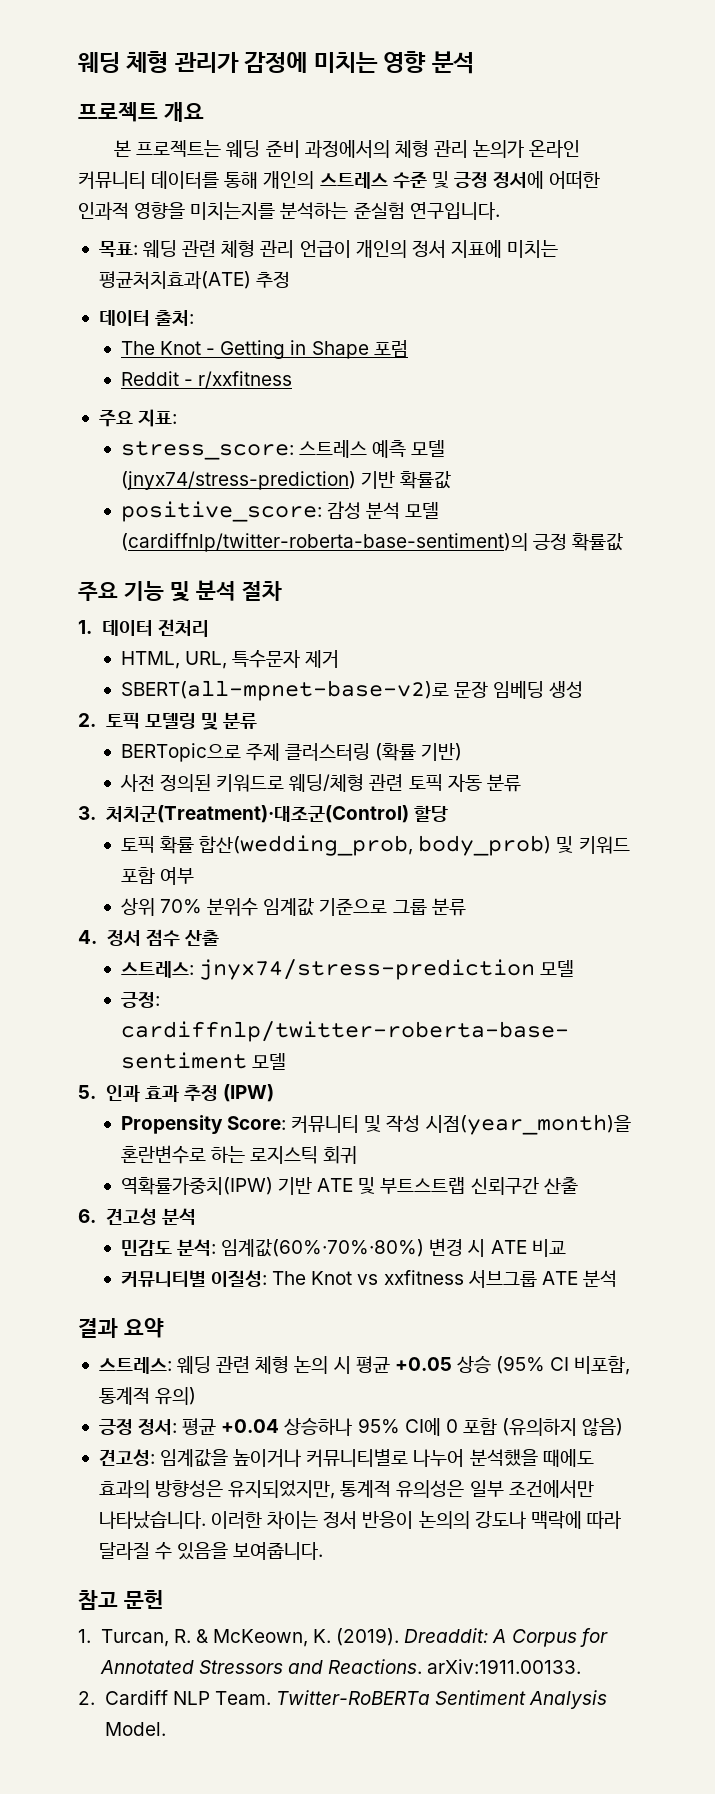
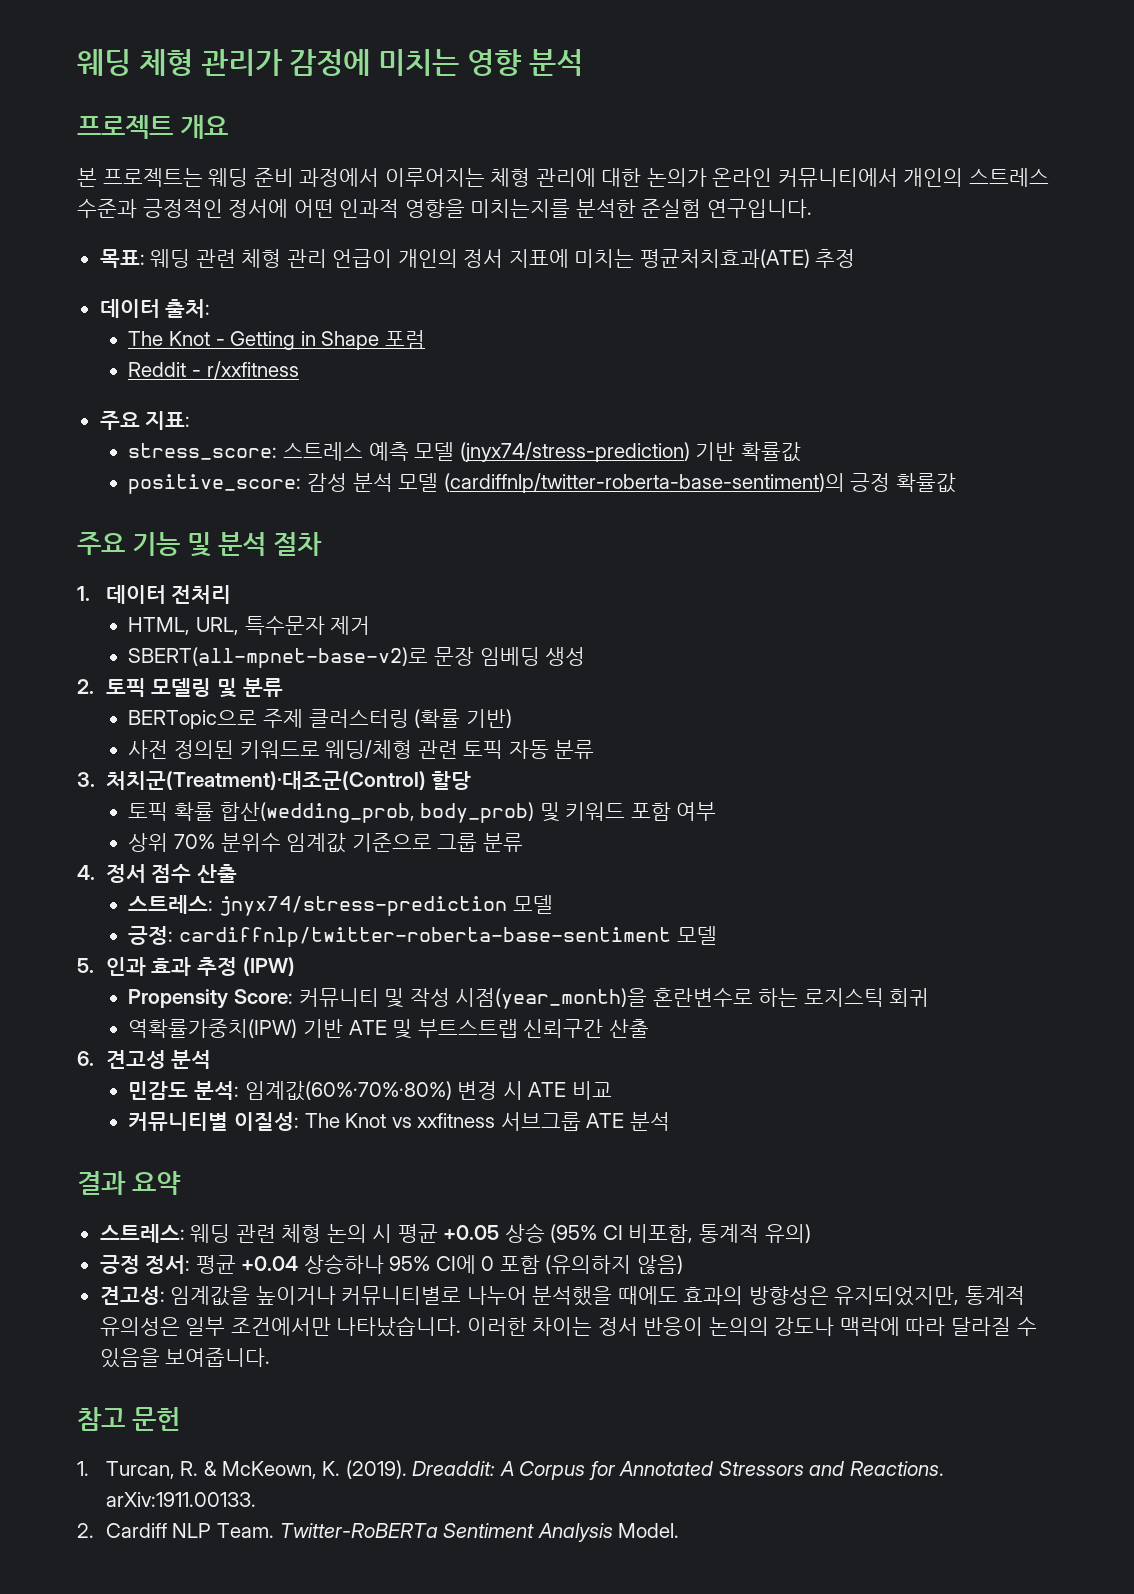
[304,140,581,158] [78,171,601,189] 과정에서의 체형 관리 논의가 온라인 커뮤니티 데이터를 통해 개인의 스트레스 수준 및 긍정 정서에 어떠한 -> [299,168,1049,187] [77,199,334,218] 과정에서 이루어지는 체형 관리에 대한 논의가 온라인 커뮤니티에서 개인의 스트레스 수준과 긍정적인 정서에 어떤
[280,202,349,219] 분석하는 -> [575,199,636,218] 분석한

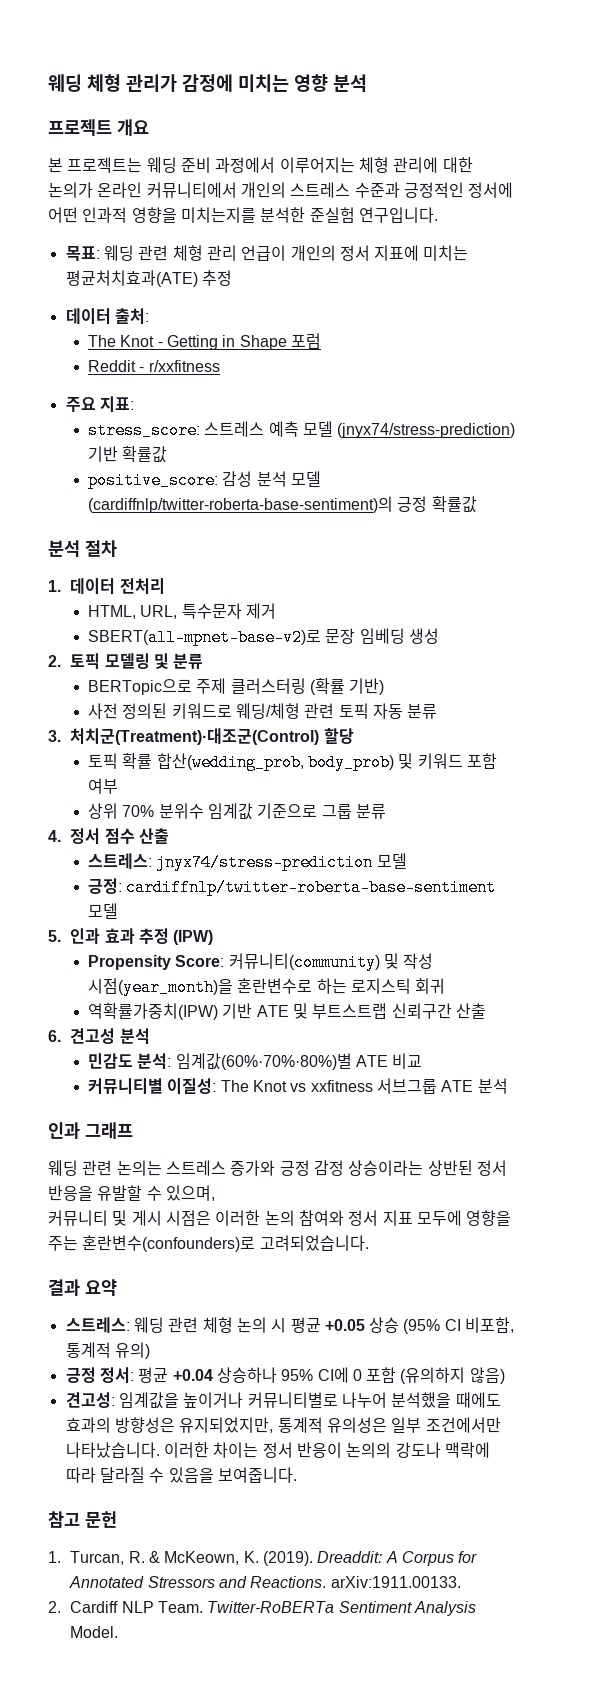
[77,532,211,557] 주요 기능 및 -> (477, 504) none
[298,988,379,1007] 커뮤니티 -> [228,953,380,971] 커뮤니티(community)
[244,1081,523,1101] 임계값(60%·70%·80%) 변경 시 -> [175,1053,352,1070] 임계값(60%·70%·80%)별
(670, 1121) none -> [48,1122,133,1139] [48,1160,507,1176] [48,1185,215,1201] [48,1210,512,1226] [48,1235,369,1252] // 인과 그래프 // 웨딩 관련 논의는 스트레스 증가와 긍정 감정 상승이라는 상반된 정서 반응을 유발할 수 있으며, // 커뮤니티 및 게시 시점은 이러한 논의 참여와 정서 지표 모두에 영향을 주는 혼란변수(confounders)로 고려되었습니다.

